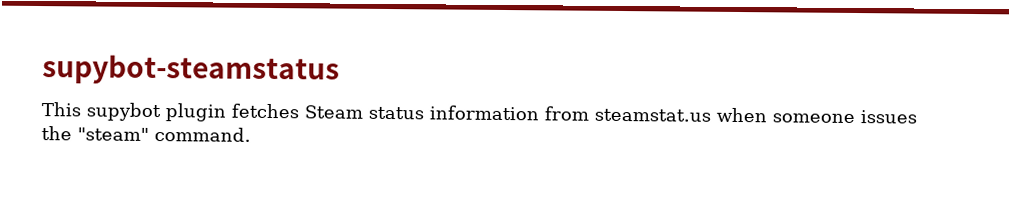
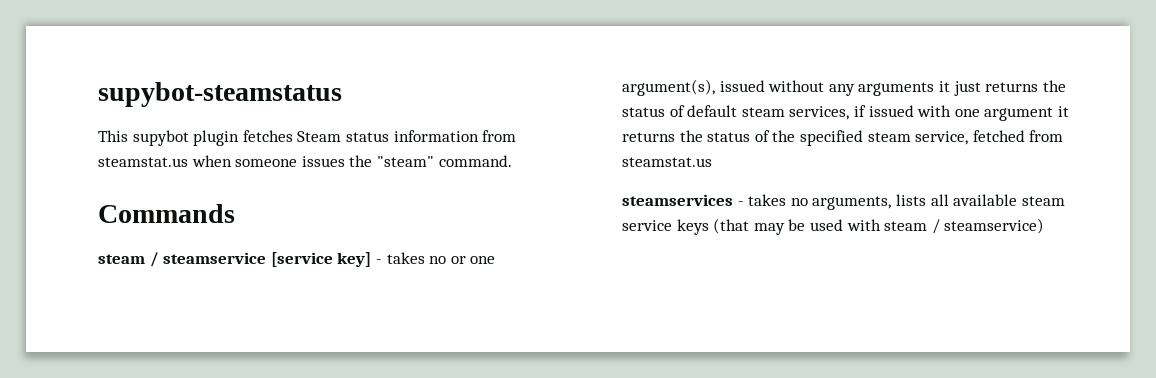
(251, 134) none -> [98,204,235,223] [98,252,496,267] [622,79,1066,96] [622,105,1069,121] [622,130,1064,146] [622,157,712,167] [622,194,1065,210] [622,218,1045,235] // Commands // steam / steamservice [service key] - takes no or one argument(s), issued without any arguments it just returns the status of default steam services, if issued with one argument it returns the status of the specified steam service, fetched from steamstat.us // steamservices - takes no arguments, lists all available steam service keys (that may be used with steam / steamservice)

